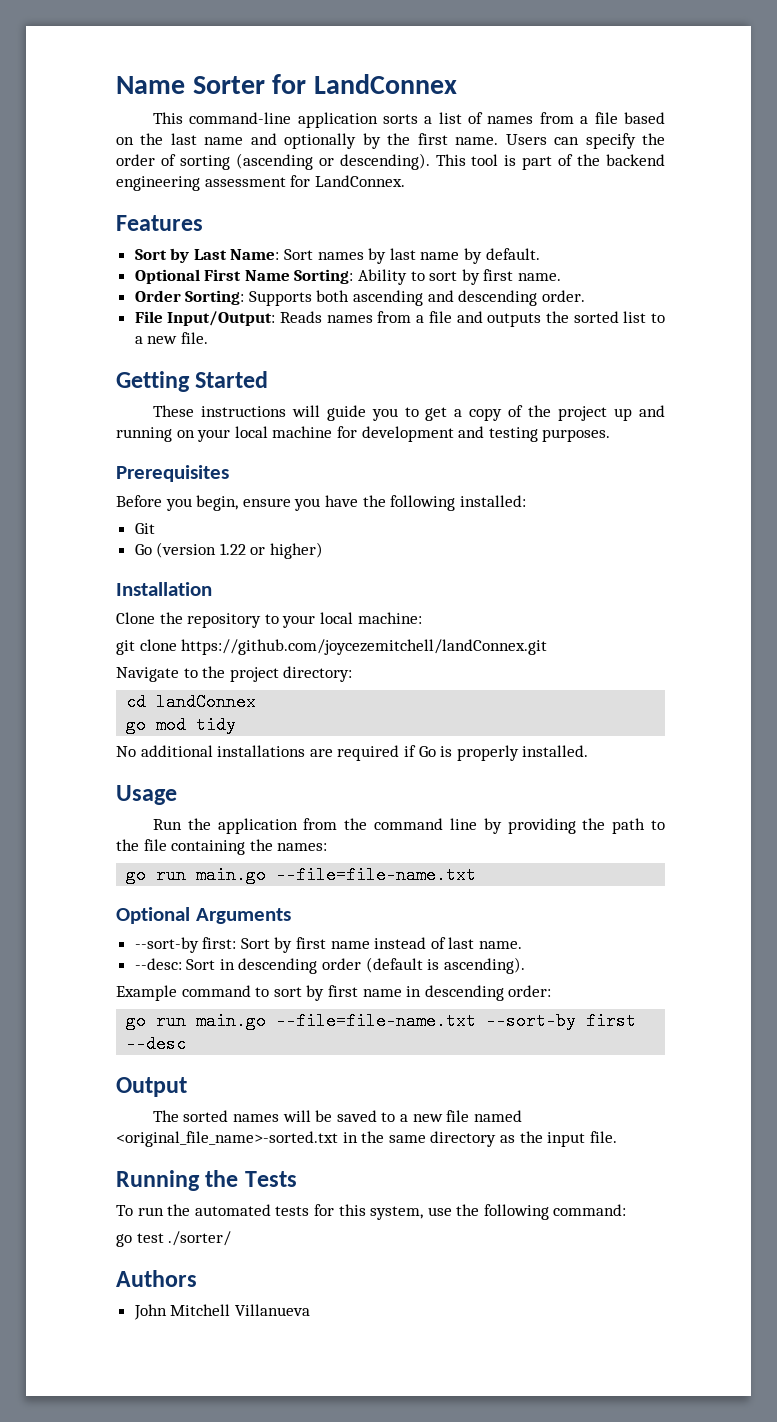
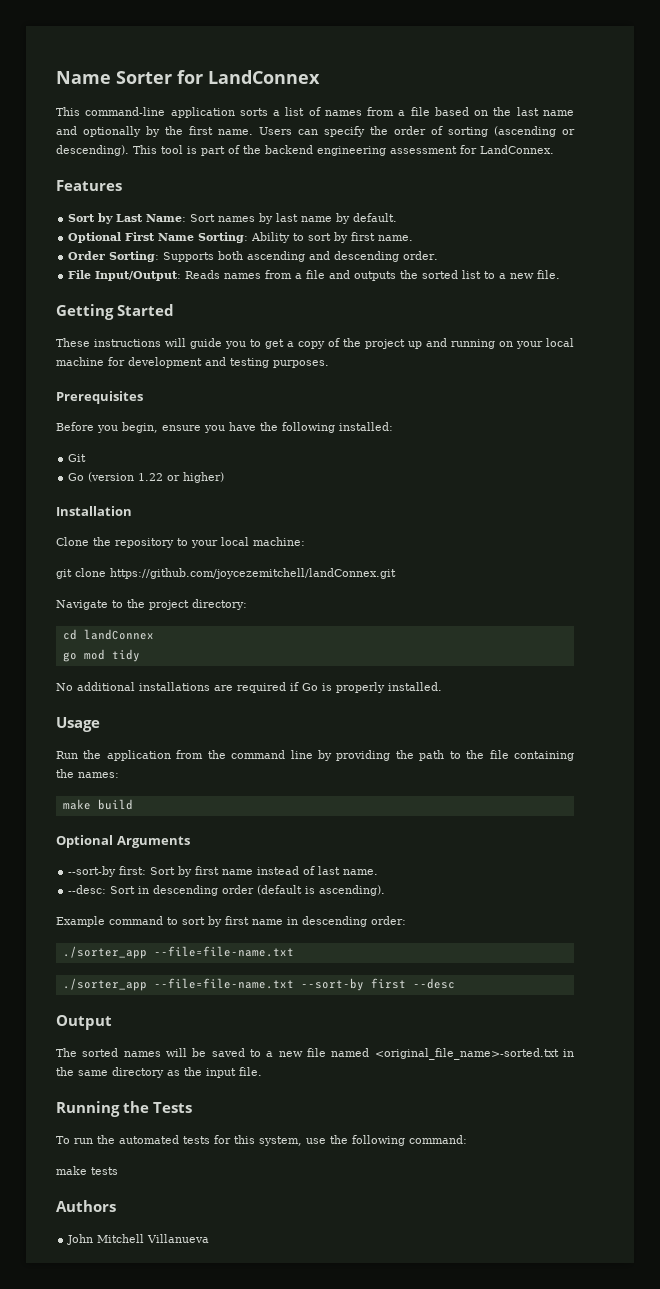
[126,866,477,884] go run main.go --file=file-name.txt -> [62,799,133,810] make build
[126,1012,267,1030] go run main.go -> [62,946,294,959] [62,978,147,991] ./sorter_app --file=file-name.txt // ./sorter_app
[116,1231,232,1247] go test ./sorter/ -> [56,1166,118,1175] make tests

